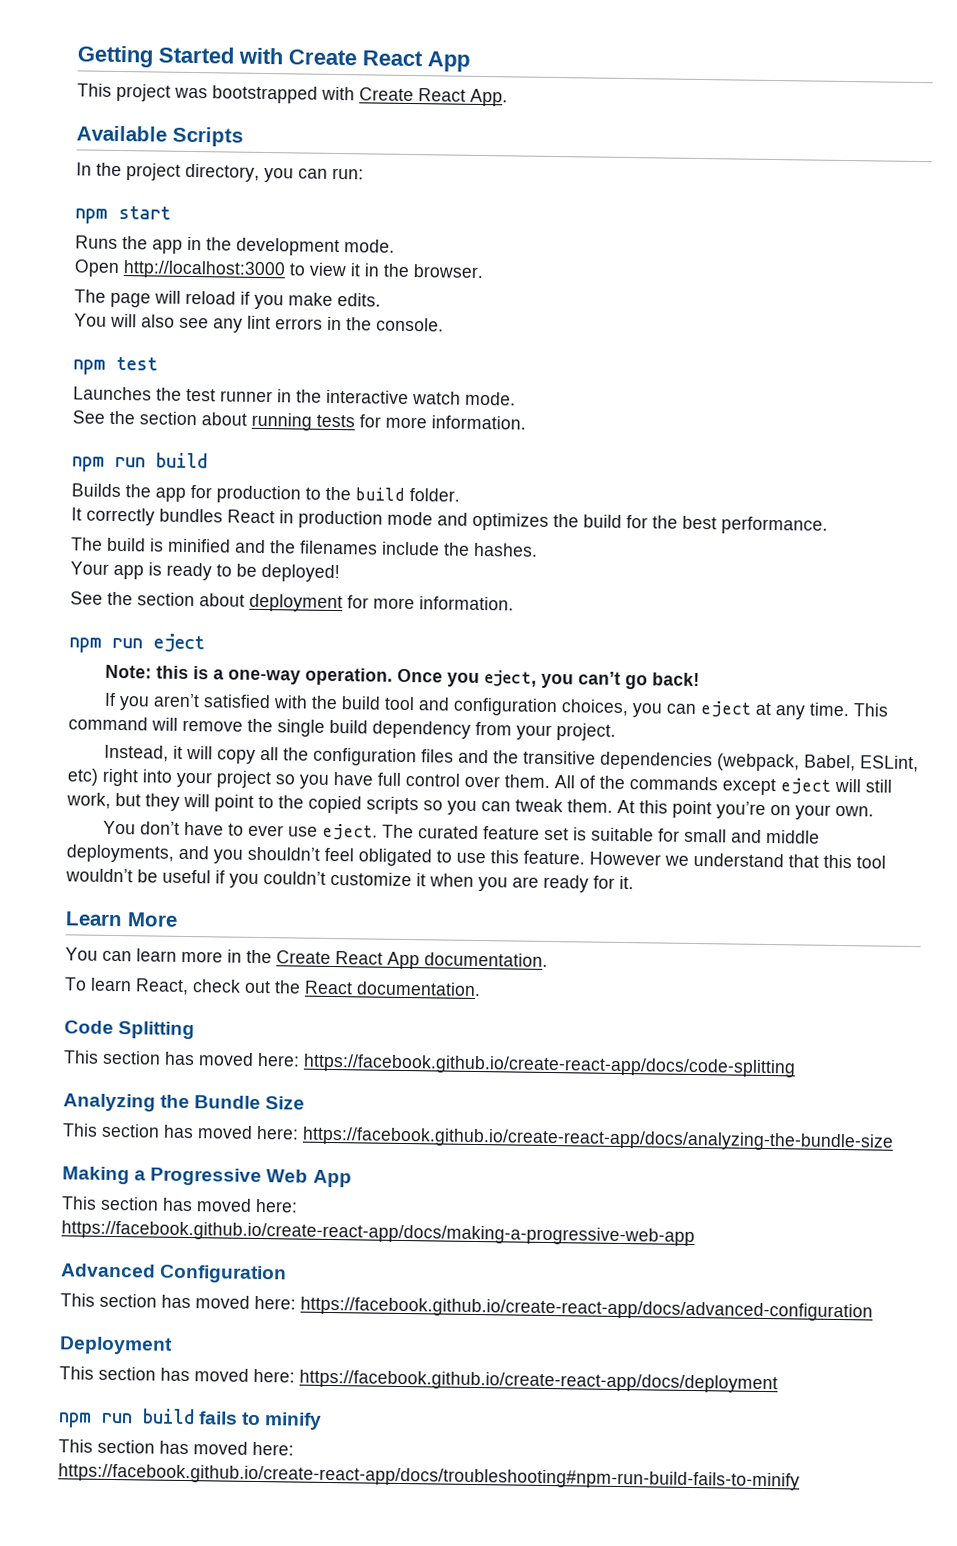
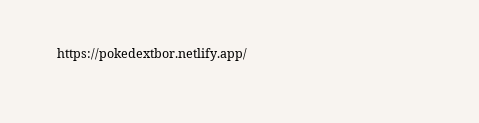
[77,45,470,72] [77,83,508,107] [76,125,243,147] [76,162,364,183] [75,205,171,224] [75,235,395,257] [74,259,484,280] [74,289,381,310] [74,313,444,333] [73,356,158,375] [73,386,516,406] [72,410,526,431] [72,452,208,472] [71,483,460,504] [71,507,828,535] [71,537,538,557] [70,561,340,583] [70,591,514,613] [69,633,205,653] [105,664,701,690] [104,692,889,720] [68,716,616,741] [104,744,920,773] [67,768,892,796] [66,792,874,820] [103,820,821,844] [66,844,886,869] [65,868,634,893] [65,911,178,927] [65,947,548,970] [64,977,481,997] [64,1020,196,1040] [63,1050,796,1078] [63,1093,306,1112] [62,1123,894,1152] [62,1166,352,1188] [61,1196,298,1213] [61,1220,695,1247] [61,1263,288,1284] [60,1293,873,1322] [59,1336,173,1355] [59,1366,778,1394] [58,1408,323,1430] [58,1439,294,1456] [58,1463,800,1491] Getting Started with Create React App // This project was bootstrapped with Create React App. // Available Scripts // In the project directory, you can run: // npm start // Runs the app in the development mode. // Open http://localhost:3000 to view it in the browser. // The page will reload if you make edits. // You will also see any lint errors in the console. // npm test // Launches the test runner in the interactive watch mode. // See the section about running tests for more information. // npm run build // Builds the app for production to the build folder. // It correctly bundles React in production mode and optimizes the build for the best performance. // The build is minified and the filenames include the hashes. // Your app is ready to be deployed! // See the section about deployment for more information. // npm run eject // Note: this is a one-way operation. Once you eject, you can’t go back! // If you aren’t satisfied with the build tool and configuration choices, you can eject at any time. This command will remove the single build dependency from your project. // Instead, it will copy all the configuration files and the transitive dependencies (webpack, Babel, ESLint, etc) right into your project so you have full control over them. All of the commands except eject will still work, but they will point to the copied scripts so you can tweak them. At this point you’re on your own. // You don’t have to ever use eject. The curated feature set is suitable for small and middle deployments, and you shouldn’t feel obligated to use this feature. However we understand that this tool wouldn’t be useful if you couldn’t customize it when you are ready for it. // Learn More // You can learn more in the Create React App documentation. // To learn React, check out the React documentation. // Code Splitting // This section has moved here: https://facebook.github.io/create-react-app/docs/code-splitting // Analyzing the Bundle Size // This section has moved here: https://facebook.github.io/create-react-app/docs/analyzing-the-bundle-size // Making a Progressive Web App // This section has moved here: https://facebook.github.io/create-react-app/docs/making-a-progressive-web-app // Advanced Configuration // This section has moved here: https://facebook.github.io/create-react-app/docs/advanced-configuration // Deployment // This section has moved here: https://facebook.github.io/create-react-app/docs/deployment // npm run build fails to minify // This section has moved here: https://facebook.github.io/create-react-app/docs/troubleshooting#npm-run-build-fails-to-minify -> [57,48,247,61] https://pokedextbor.netlify.app/

